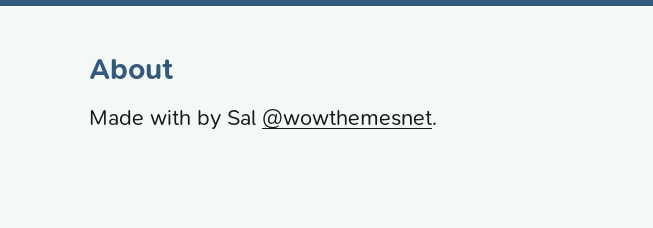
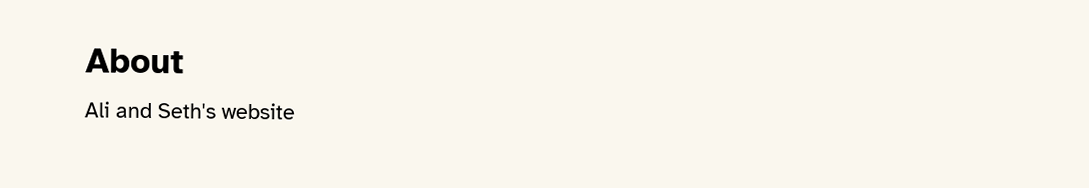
[89,109,437,130] Made with by Sal @wowthemesnet. -> [84,101,295,120] Ali and Seth's website

